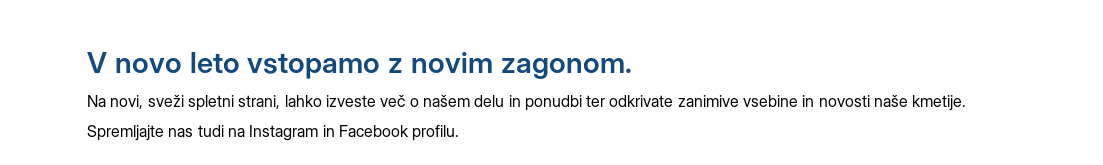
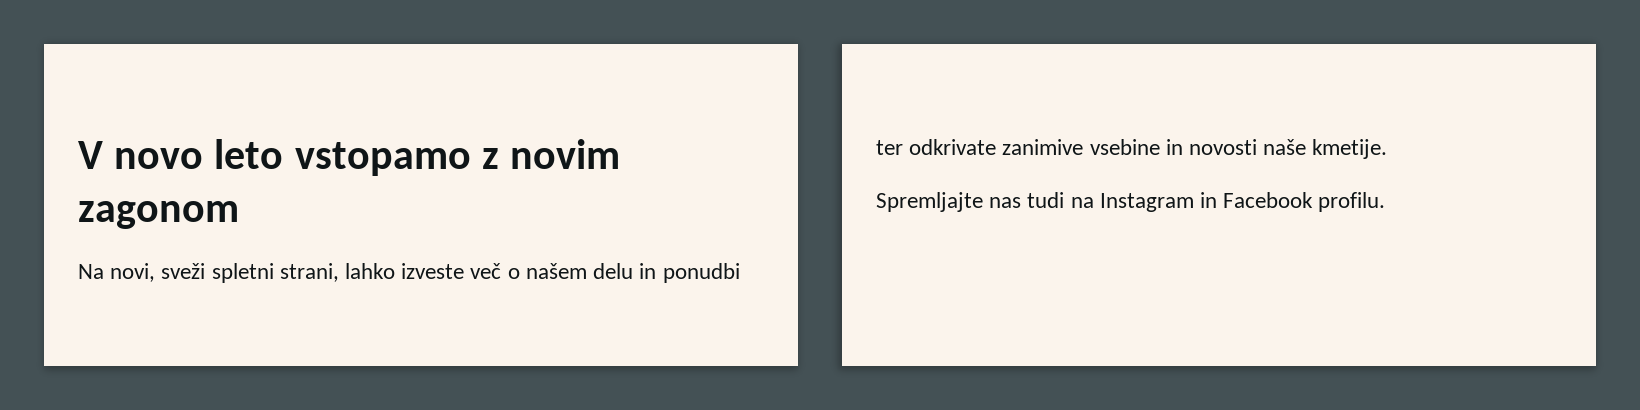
[500,58,632,79] zagonom. -> [78,201,239,229] zagonom

